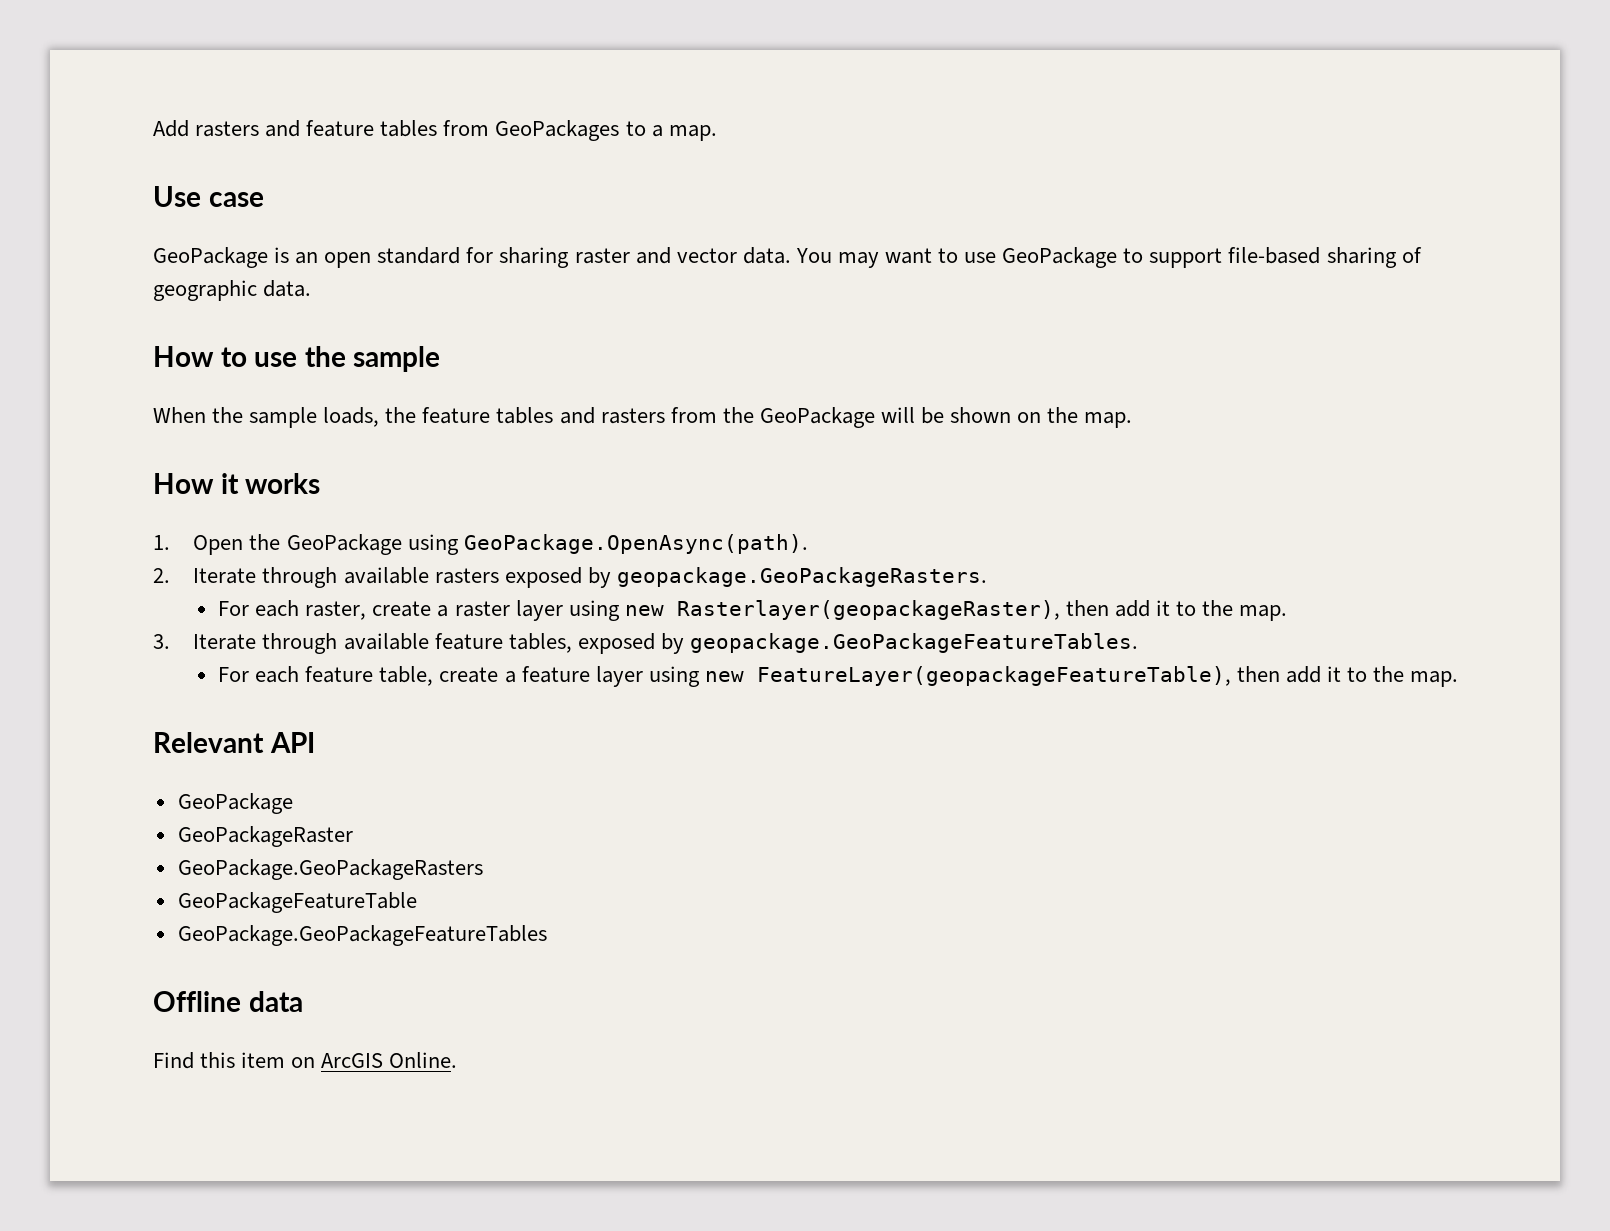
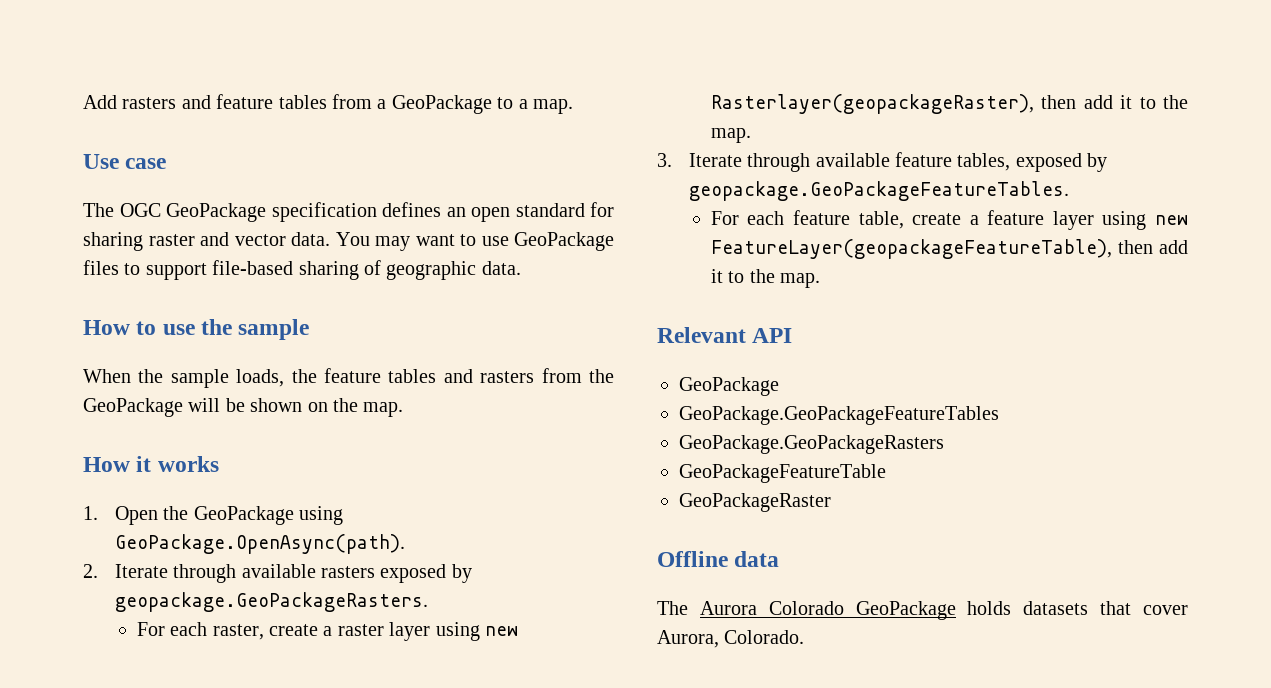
[495,120,620,141] GeoPackages -> [377,95,492,114] a GeoPackage
[153,247,290,268] GeoPackage is -> [83,202,441,222] The OGC GeoPackage specification defines
(1118, 257) none -> [83,260,119,275] files
[177,826,353,847] GeoPackageRaster -> [679,406,999,425] GeoPackage.GeoPackageFeatureTables
[177,925,547,946] GeoPackage.GeoPackageFeatureTables -> [679,493,831,512] GeoPackageRaster
[153,1052,458,1069] Find this item on ArcGIS Online. -> [657,601,1188,620] [657,630,805,648] The Aurora Colorado GeoPackage holds datasets that cover Aurora, Colorado.

